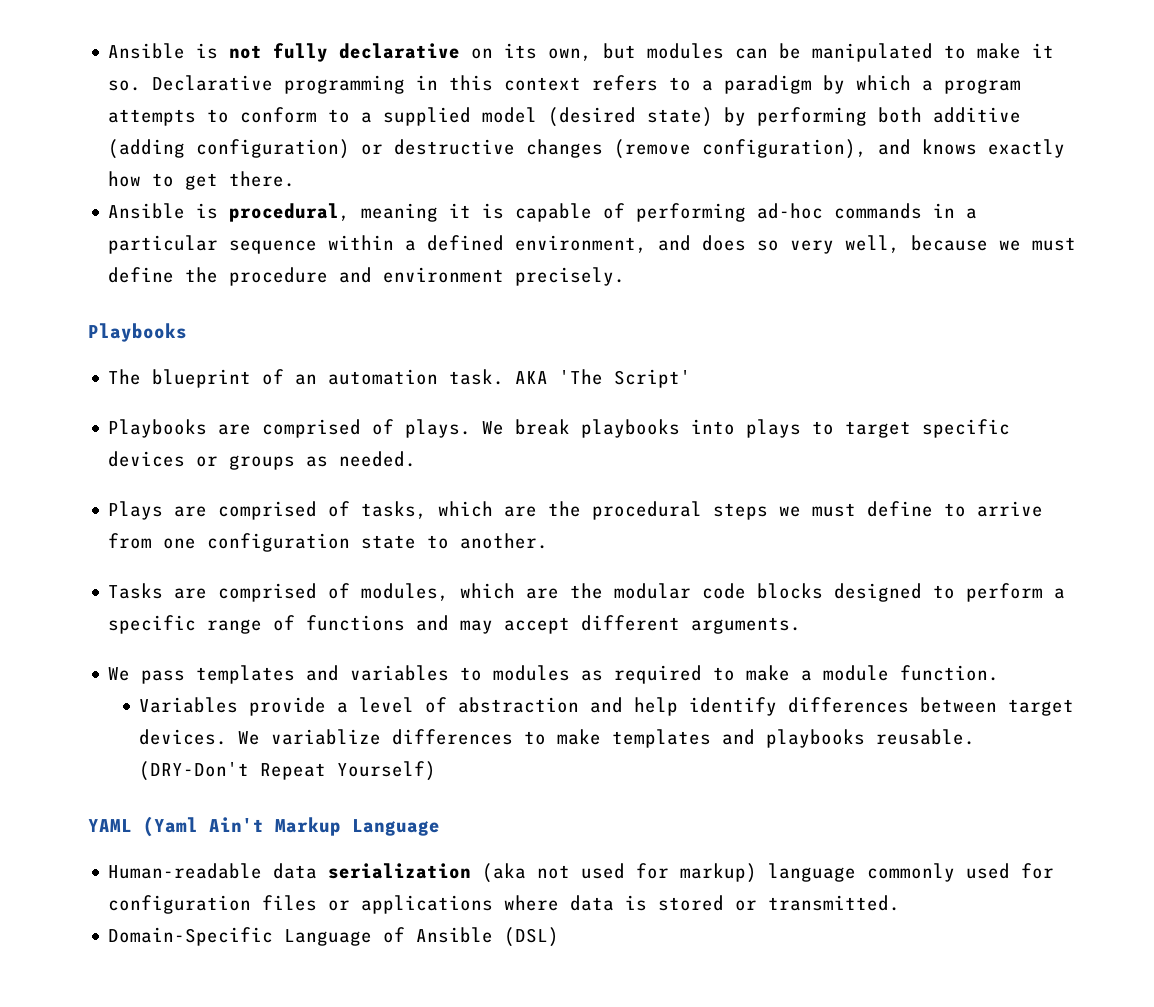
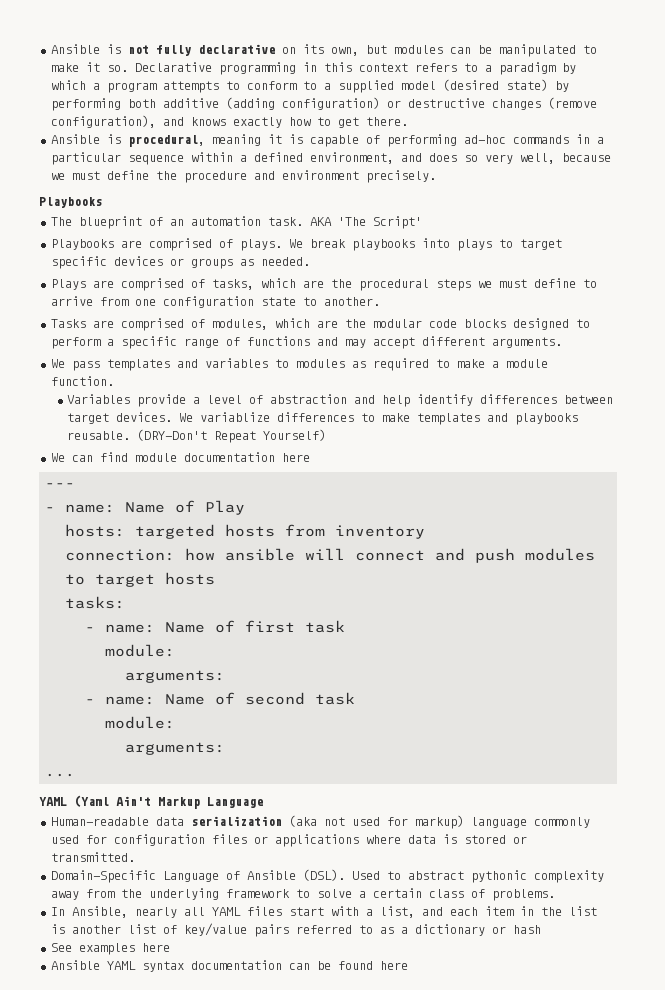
(437, 771) none -> [50,452,310,462] [45,483,76,488] [45,500,246,515] [65,524,426,539] [65,548,596,563] [65,572,216,587] [65,596,126,609] [85,620,346,633] [105,644,176,657] [125,670,226,683] [85,692,356,705] [105,716,176,729] [125,742,226,755] [45,773,76,777] // We can find module documentation here // --- // - name: Name of Play // hosts: targeted hosts from inventory // connection: how ansible will connect and push modules to target hosts // tasks: // - name: Name of first task // module: // arguments: // - name: Name of second task // module: // arguments: // ...
[504,927,560,947] (DSL) -> [302,869,604,883] [50,888,555,901] [50,906,597,918] [50,923,541,937] [50,943,170,955] [50,960,408,972] (DSL). Used to abstract pythonic complexity away from the underlying framework to solve a certain class of problems. // In Ansible, nearly all YAML files start with a list, and each item in the list is another list of key/value pairs referred to as a dictionary or hash // See examples here // Ansible YAML syntax documentation can be found here

